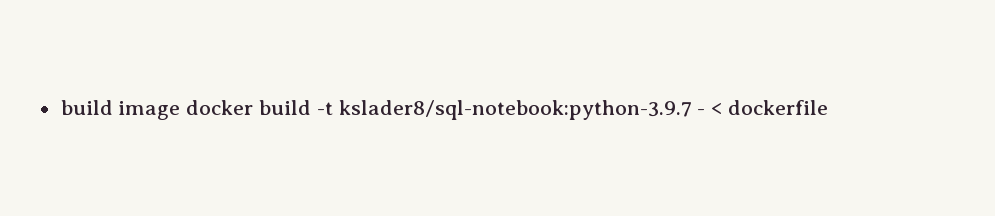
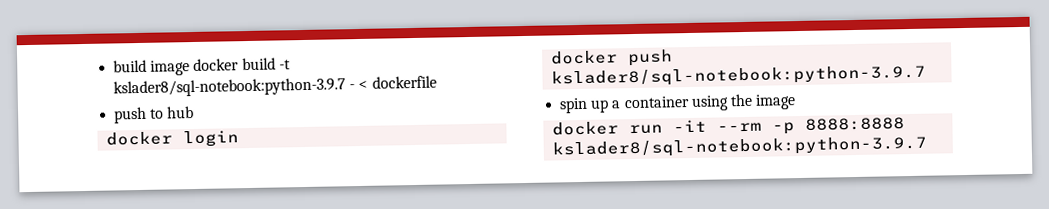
(829, 107) none -> [113,105,195,124] [106,130,240,148] [551,49,674,67] [551,64,927,88] [559,93,797,114] [552,117,906,136] [552,135,928,159] // push to hub // docker login // docker push kslader8/sql-notebook:python-3.9.7 // spin up a container using the image // docker run -it --rm -p 8888:8888 kslader8/sql-notebook:python-3.9.7

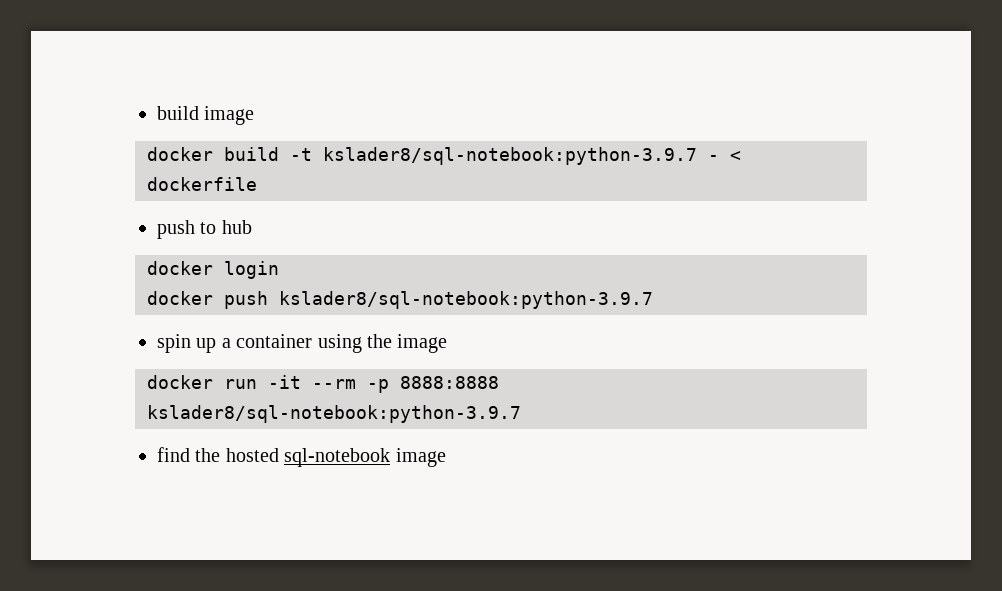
(191, 68) none -> (255, 115) //
(928, 147) none -> [157,447,446,467] // find the hosted sql-notebook image

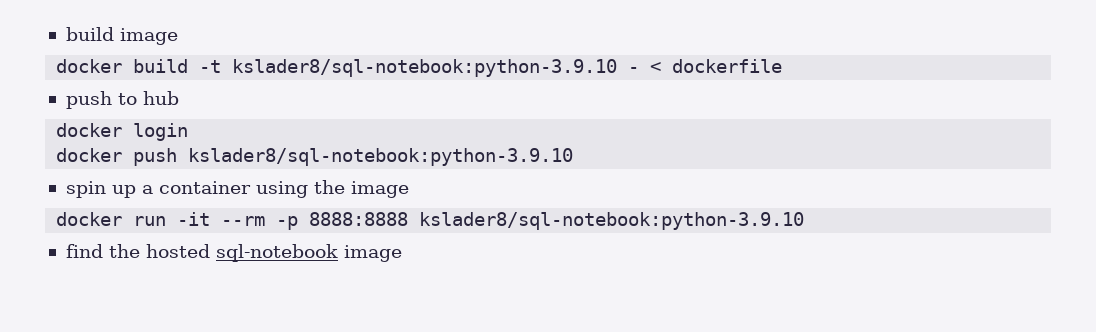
[323,147,697,165] kslader8/sql-notebook:python-3.9.7 -> [232,59,618,77] kslader8/sql-notebook:python-3.9.10
[279,291,653,309] kslader8/sql-notebook:python-3.9.7 -> [188,148,574,166] kslader8/sql-notebook:python-3.9.10
[147,405,521,423] kslader8/sql-notebook:python-3.9.7 -> [419,212,805,230] kslader8/sql-notebook:python-3.9.10

